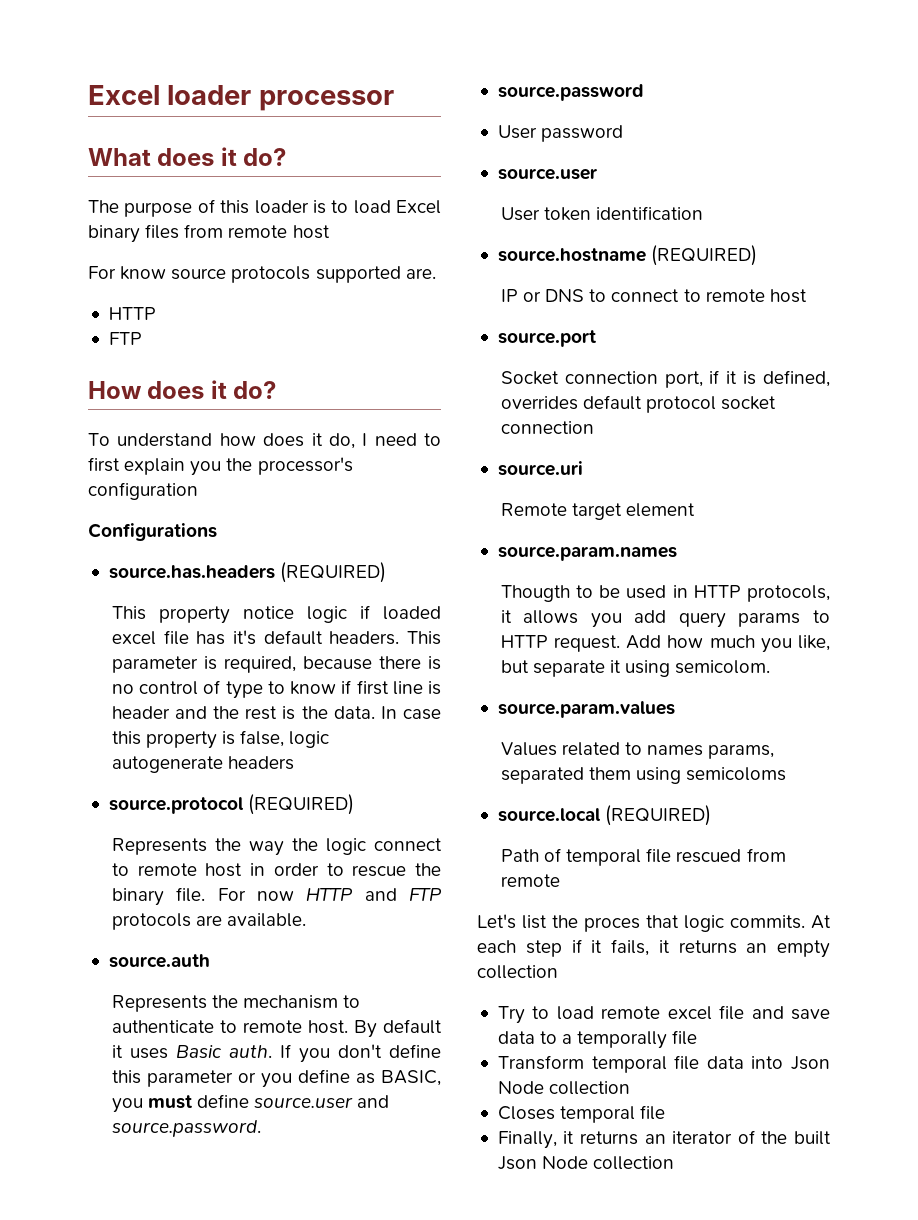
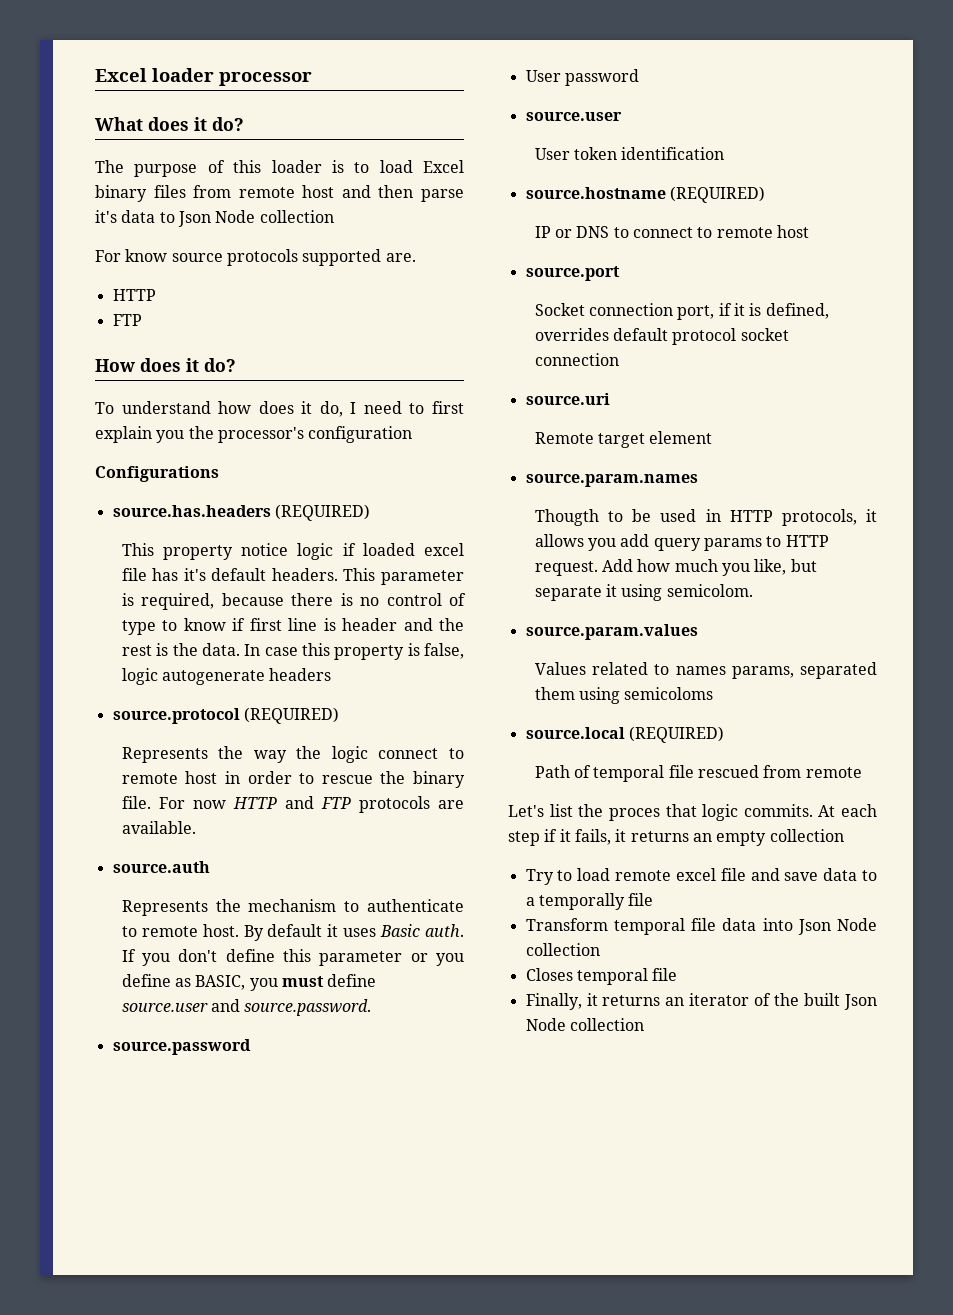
(330, 232) none -> [341,185,464,202] [95,210,334,227] and then parse it's data to Json Node collection

